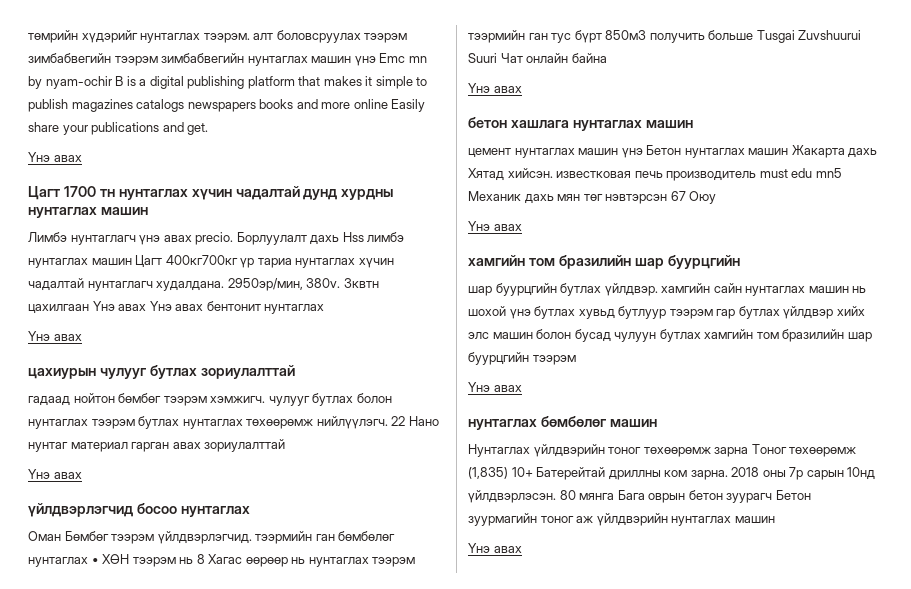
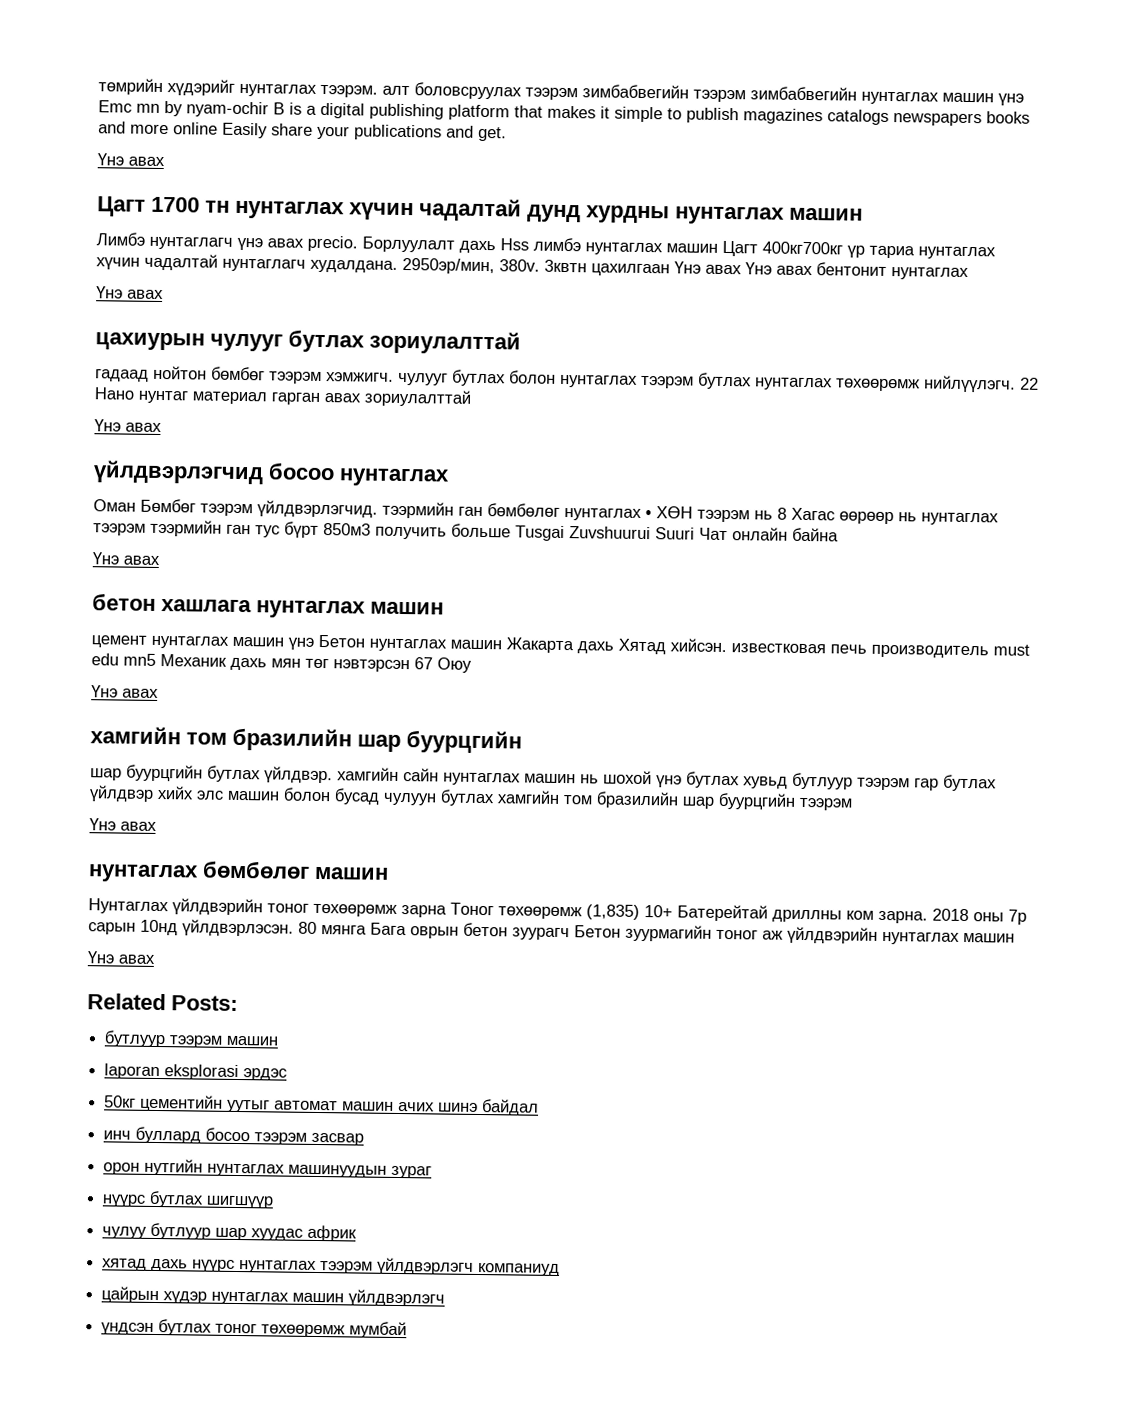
(522, 549) none -> [87,993,238,1011] [104,1030,279,1048] [104,1063,288,1081] [104,1094,540,1116] [103,1126,365,1146] [103,1158,433,1179] [102,1190,274,1209] [102,1222,358,1242] [102,1257,561,1277] [101,1286,446,1307] [101,1319,408,1339] // Related Posts: // бутлуур тээрэм машин // laporan eksplorasi эрдэс // 50кг цементийн уутыг автомат машин ачих шинэ байдал // инч буллард босоо тээрэм засвар // орон нутгийн нунтаглах машинуудын зураг // нүүрс бутлах шигшүүр // чулуу бутлуур шар хуудас африк // хятад дахь нүүрс нунтаглах тээрэм үйлдвэрлэгч компаниуд // цайрын хүдэр нунтаглах машин үйлдвэрлэгч // үндсэн бутлах тоног төхөөрөмж мумбай

